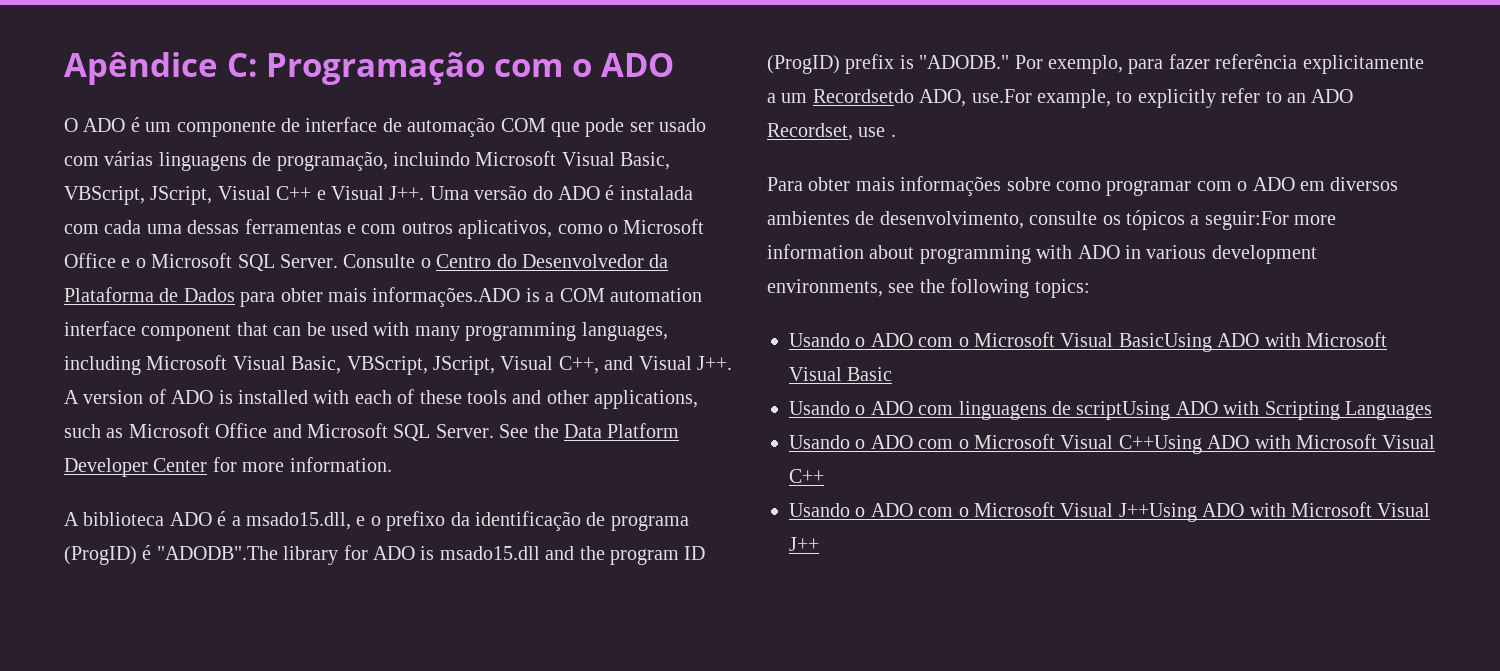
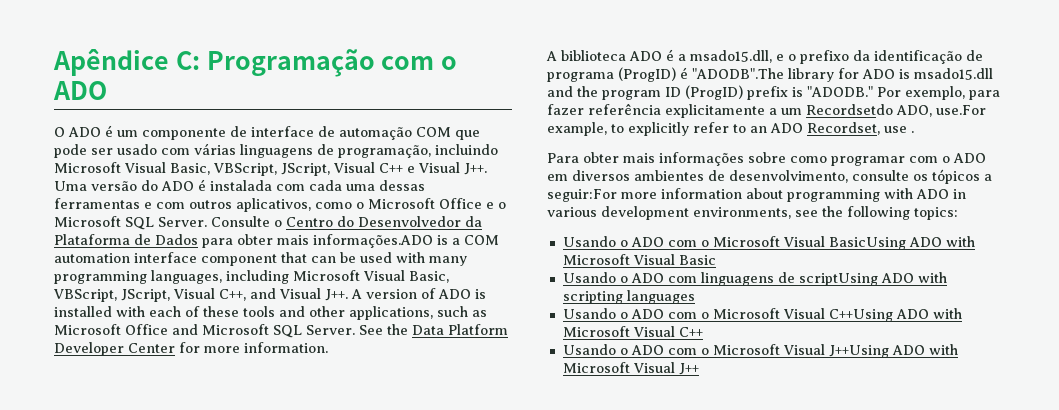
[1264,401,1432,420] Scripting Languages -> [562,290,695,304] scripting languages

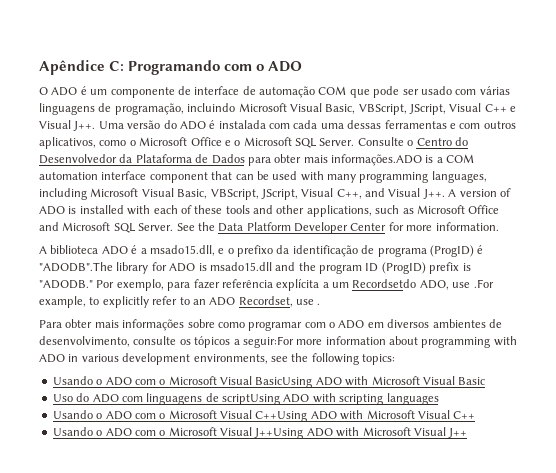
[206,49,375,77] Programação -> [128,60,221,75] Programando
[665,104,765,118] explicitamente -> [276,279,320,291] explícita
[936,105,986,115] use.For -> [452,279,494,288] use .For
[562,272,628,283] Usando o -> [52,393,90,402] Uso do

